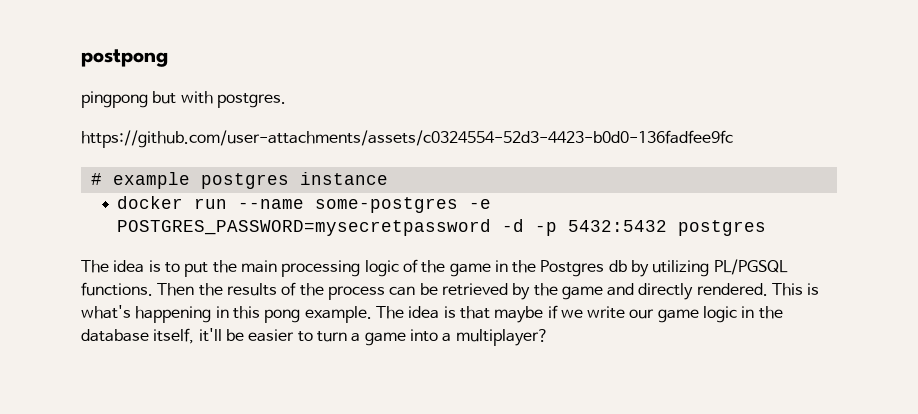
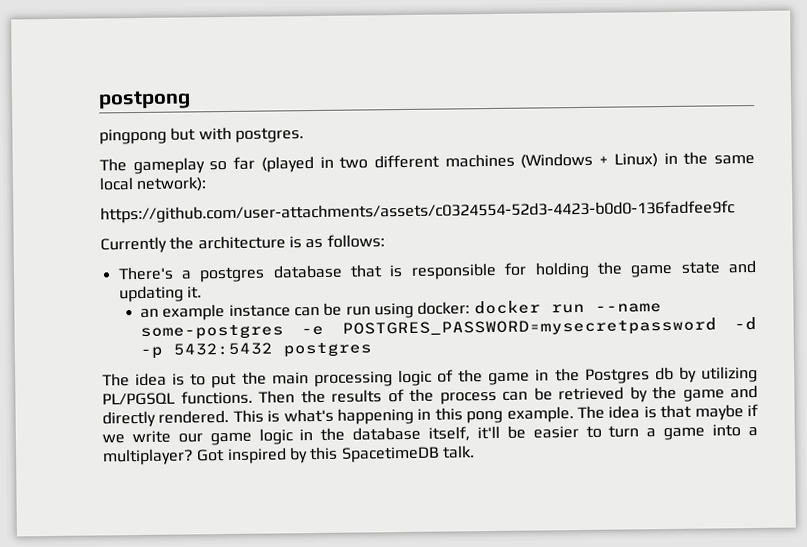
[81,130,733,148] [90,172,388,189] https://github.com/user-attachments/assets/c0324554-52d3-4423-b0d0-136fadfee9fc // # example postgres instance // -> [99,151,755,175] [99,176,208,193] [100,200,735,224] [100,234,385,254] [117,259,758,283] [118,285,202,303] [139,301,471,321] The gameplay so far (played in two different machines (Windows + Linux) in the same local network): // https://github.com/user-attachments/assets/c0324554-52d3-4423-b0d0-136fadfee9fc // Currently the architecture is as follows: // There's a postgres database that is responsible for holding the game state and updating it. // an example instance can be run using docker:
(549, 337) none -> [196,445,475,465] Got inspired by this SpacetimeDB talk.

